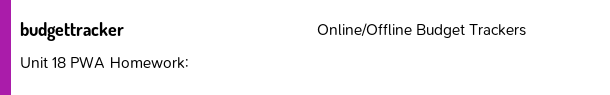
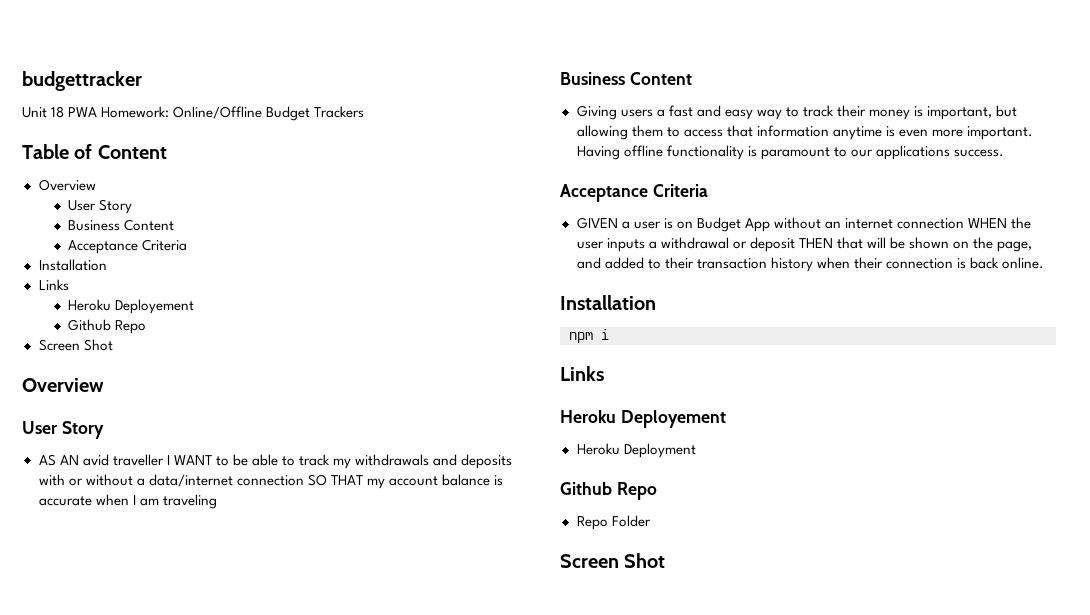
(527, 30) none -> [22,144,167,159] [38,179,96,191] [68,199,133,214] [68,219,175,231] [68,239,188,254] [38,259,107,271] [38,279,69,291] [68,299,195,314] [68,319,147,334] [38,339,113,351] [22,378,104,392] [22,421,104,439] [38,454,513,469] [38,474,504,489] [38,494,217,509] [560,72,692,85] [576,105,1018,120] [576,125,1033,140] [576,145,1004,160] [560,184,708,202] [576,217,1032,232] [576,237,1033,252] [576,257,1045,272] [560,295,656,310] [569,329,609,343] [560,366,604,381] [560,410,726,428] [576,443,696,458] [560,482,657,500] [576,515,651,530] [560,553,666,568] // Table of Content // Overview // User Story // Business Content // Acceptance Criteria // Installation // Links // Heroku Deployement // Github Repo // Screen Shot // Overview // User Story // AS AN avid traveller I WANT to be able to track my withdrawals and deposits with or without a data/internet connection SO THAT my account balance is accurate when I am traveling // Business Content // Giving users a fast and easy way to track their money is important, but allowing them to access that information anytime is even more important. Having offline functionality is paramount to our applications success. // Acceptance Criteria // GIVEN a user is on Budget App without an internet connection WHEN the user inputs a withdrawal or deposit THEN that will be shown on the page, and added to their transaction history when their connection is back online. // Installation // npm i // Links // Heroku Deployement // Heroku Deployment // Github Repo // Repo Folder // Screen Shot

